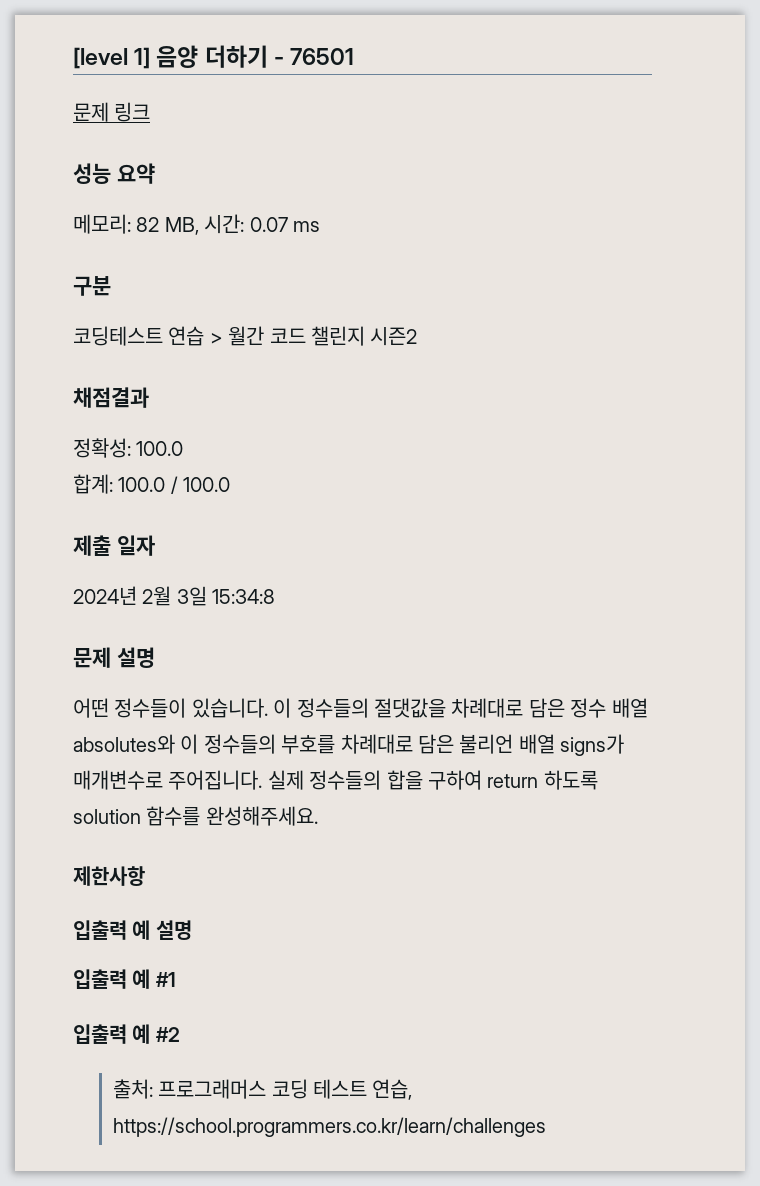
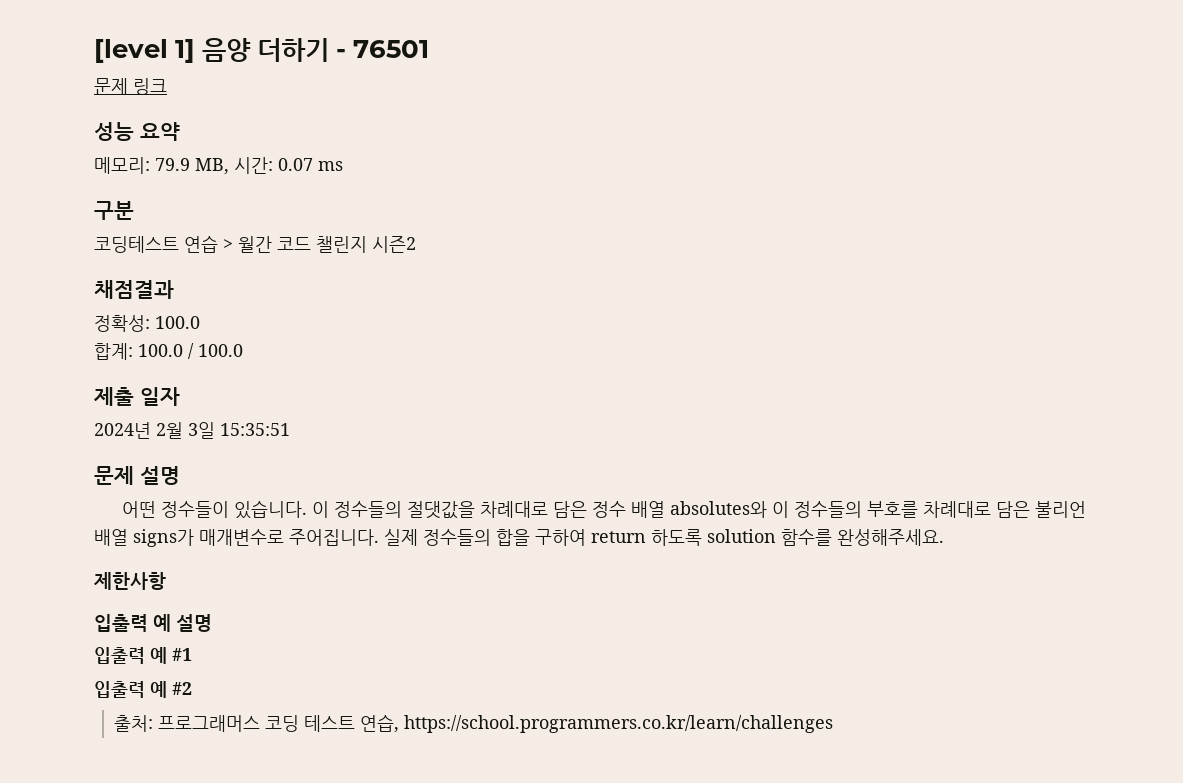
[136,217,160,232] 82 -> [155,158,190,171] 79.9
[212,589,276,604] 15:34:8 -> [220,423,290,436] 15:35:51

